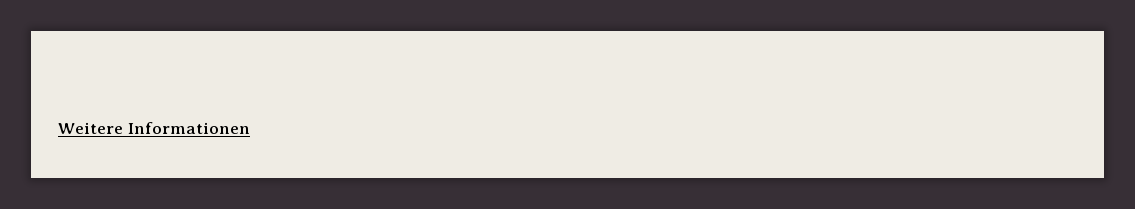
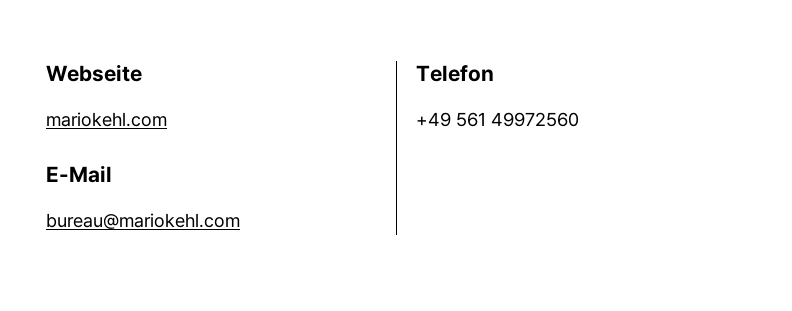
[58,122,250,134] Weitere Informationen -> [46,64,142,82] [46,112,167,127] [46,165,112,183] [46,213,240,229] [416,65,494,82] [416,112,579,127] Webseite // mariokehl.com // E-Mail // bureau@mariokehl.com // Telefon // +49 561 49972560

